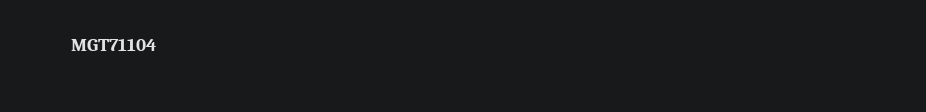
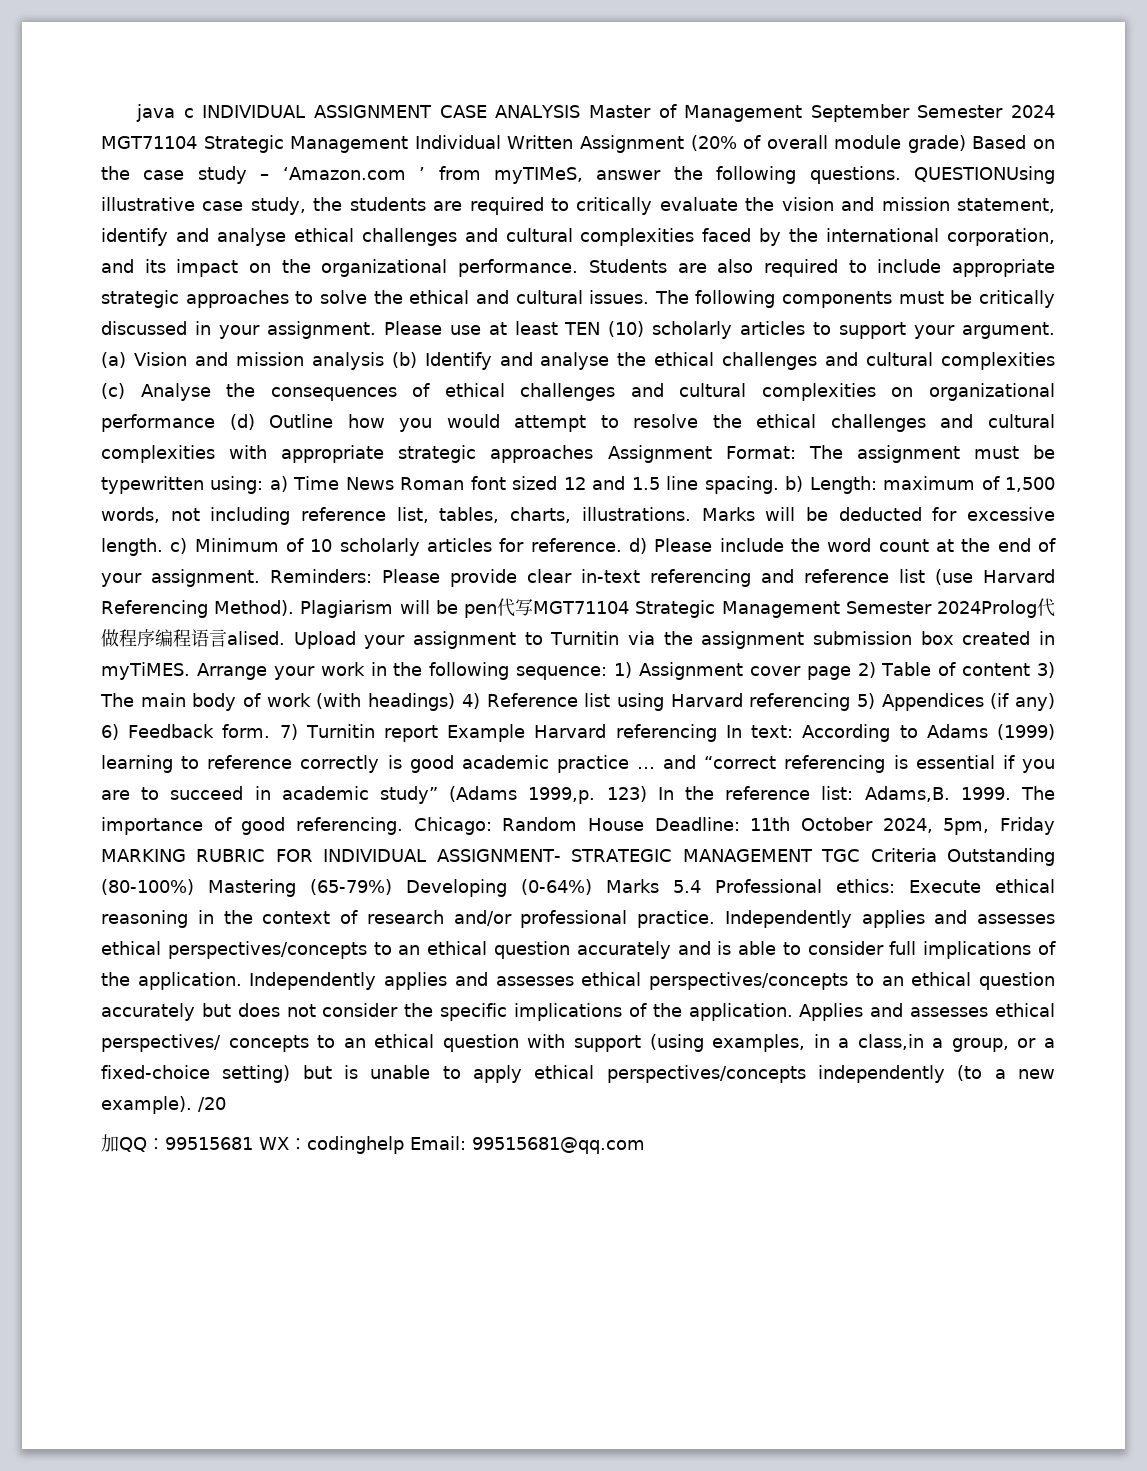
[71,38,157,51] MGT71104 -> [136,104,1055,122] [101,135,1055,153] [101,166,1055,184] [101,197,1055,215] [101,228,1055,246] [101,259,1056,277] [101,290,1055,308] [101,321,1055,339] [101,352,1055,370] [101,383,1055,401] [101,414,1055,432] [101,445,1055,463] [101,476,1056,494] [101,507,1056,525] [101,538,1057,556] [101,569,1055,587] [101,598,1055,618] [101,629,1056,649] [101,662,1055,680] [100,693,1055,711] [101,724,1055,742] [101,755,1055,773] [101,786,1056,804] [101,817,1056,835] [101,848,1056,866] [101,879,1055,897] [101,910,1055,928] [101,941,1057,959] [101,972,1056,990] [101,1003,1056,1021] [101,1034,1055,1052] [101,1065,1055,1083] [101,1096,226,1114] [101,1134,645,1154] java c INDIVIDUAL ASSIGNMENT CASE ANALYSIS Master of Management September Semester 2024 MGT71104 Strategic Management Individual Written Assignment (20% of overall module grade) Based on the case study – ‘Amazon.com ’ from myTIMeS, answer the following questions. QUESTIONUsing illustrative case study, the students are required to critically evaluate the vision and mission statement, identify and analyse ethical challenges and cultural complexities faced by the international corporation, and its impact on the organizational performance. Students are also required to include appropriate strategic approaches to solve the ethical and cultural issues. The following components must be critically discussed in your assignment. Please use at least TEN (10) scholarly articles to support your argument. (a) Vision and mission analysis (b) Identify and analyse the ethical challenges and cultural complexities (c) Analyse the consequences of ethical challenges and cultural complexities on organizational performance (d) Outline how you would attempt to resolve the ethical challenges and cultural complexities with appropriate strategic approaches Assignment Format: The assignment must be typewritten using: a) Time News Roman font sized 12 and 1.5 line spacing. b) Length: maximum of 1,500 words, not including reference list, tables, charts, illustrations. Marks will be deducted for excessive length. c) Minimum of 10 scholarly articles for reference. d) Please include the word count at the end of your assignment. Reminders: Please provide clear in-text referencing and reference list (use Harvard Referencing Method). Plagiarism will be pen代写MGT71104 Strategic Management Semester 2024Prolog代做程序编程语言alised. Upload your assignment to Turnitin via the assignment submission box created in myTiMES. Arrange your work in the following sequence: 1) Assignment cover page 2) Table of content 3) The main body of work (with headings) 4) Reference list using Harvard referencing 5) Appendices (if any) 6) Feedback form. 7) Turnitin report Example Harvard referencing In text: According to Adams (1999) learning to reference correctly is good academic practice … and “correct referencing is essential if you are to succeed in academic study” (Adams 1999,p. 123) In the reference list: Adams,B. 1999. The importance of good referencing. Chicago: Random House Deadline: 11th October 2024, 5pm, Friday MARKING RUBRIC FOR INDIVIDUAL ASSIGNMENT- STRATEGIC MANAGEMENT TGC Criteria Outstanding (80-100%) Mastering (65-79%) Developing (0-64%) Marks 5.4 Professional ethics: Execute ethical reasoning in the context of research and/or professional practice. Independently applies and assesses ethical perspectives/concepts to an ethical question accurately and is able to consider full implications of the application. Independently applies and assesses ethical perspectives/concepts to an ethical question accurately but does not consider the specific implications of the application. Applies and assesses ethical perspectives/ concepts to an ethical question with support (using examples, in a class,in a group, or a fixed-choice setting) but is unable to apply ethical perspectives/concepts independently (to a new example). /20 // 加QQ：99515681 WX：codinghelp Email: 99515681@qq.com

